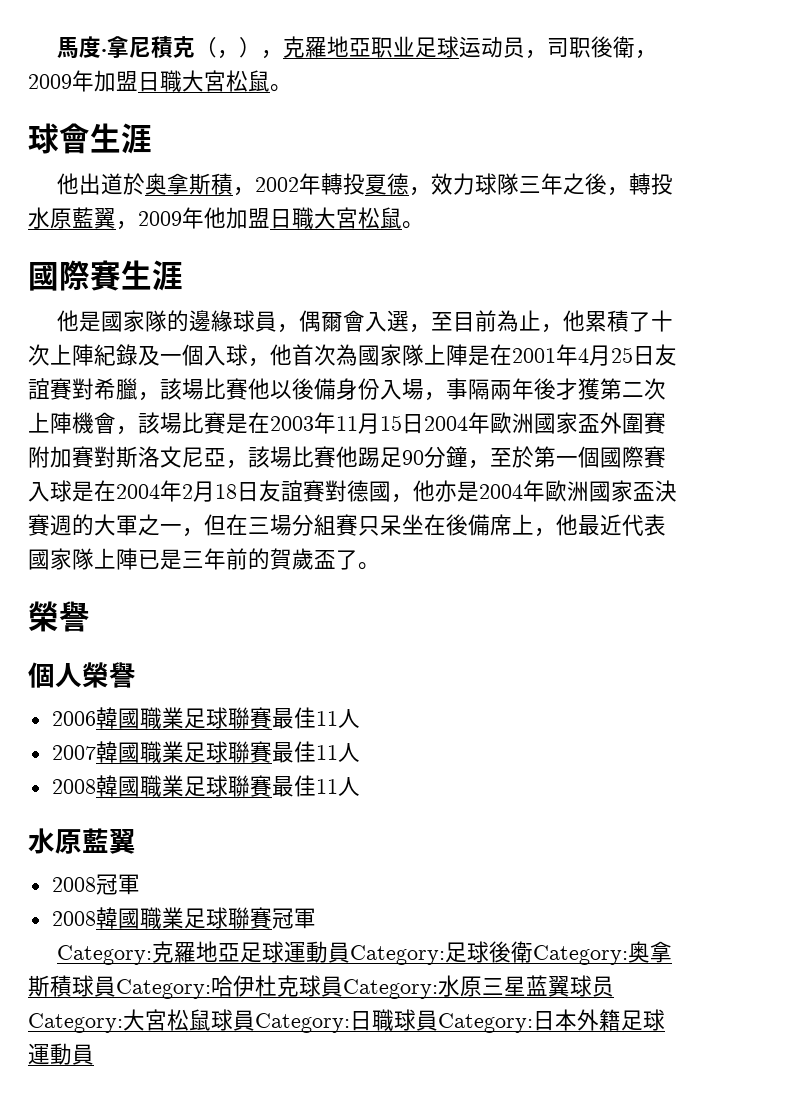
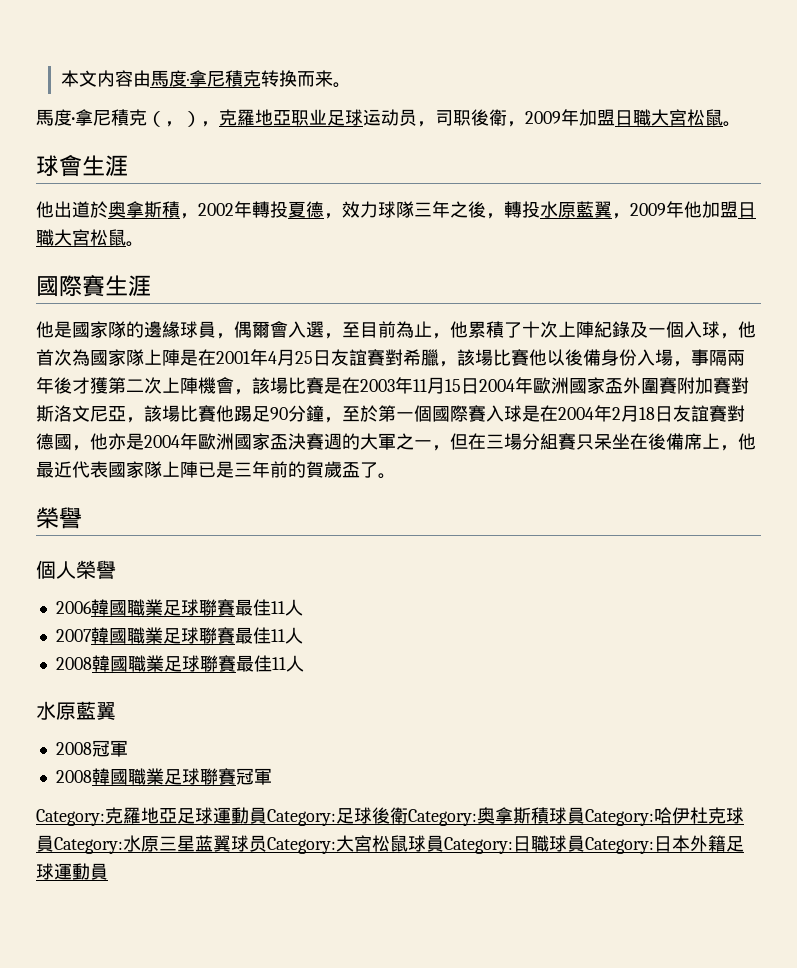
(57, 48) none -> [60,70,351,88] 本文内容由馬度·拿尼積克转换而来。 //

